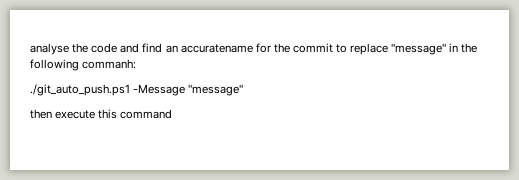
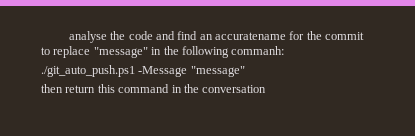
[55,110,96,119] execute -> [65,85,96,93] return
(173, 114) none -> [171,84,267,93] in the conversation

